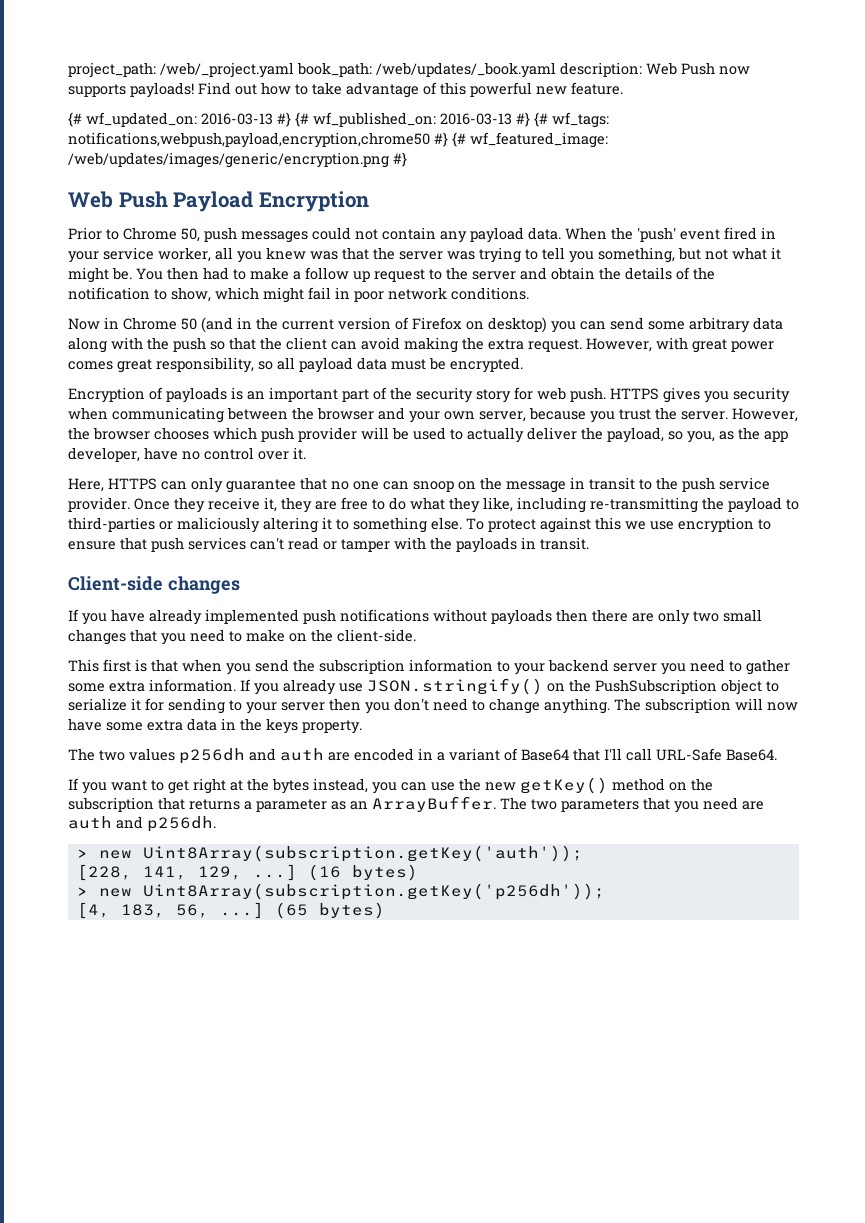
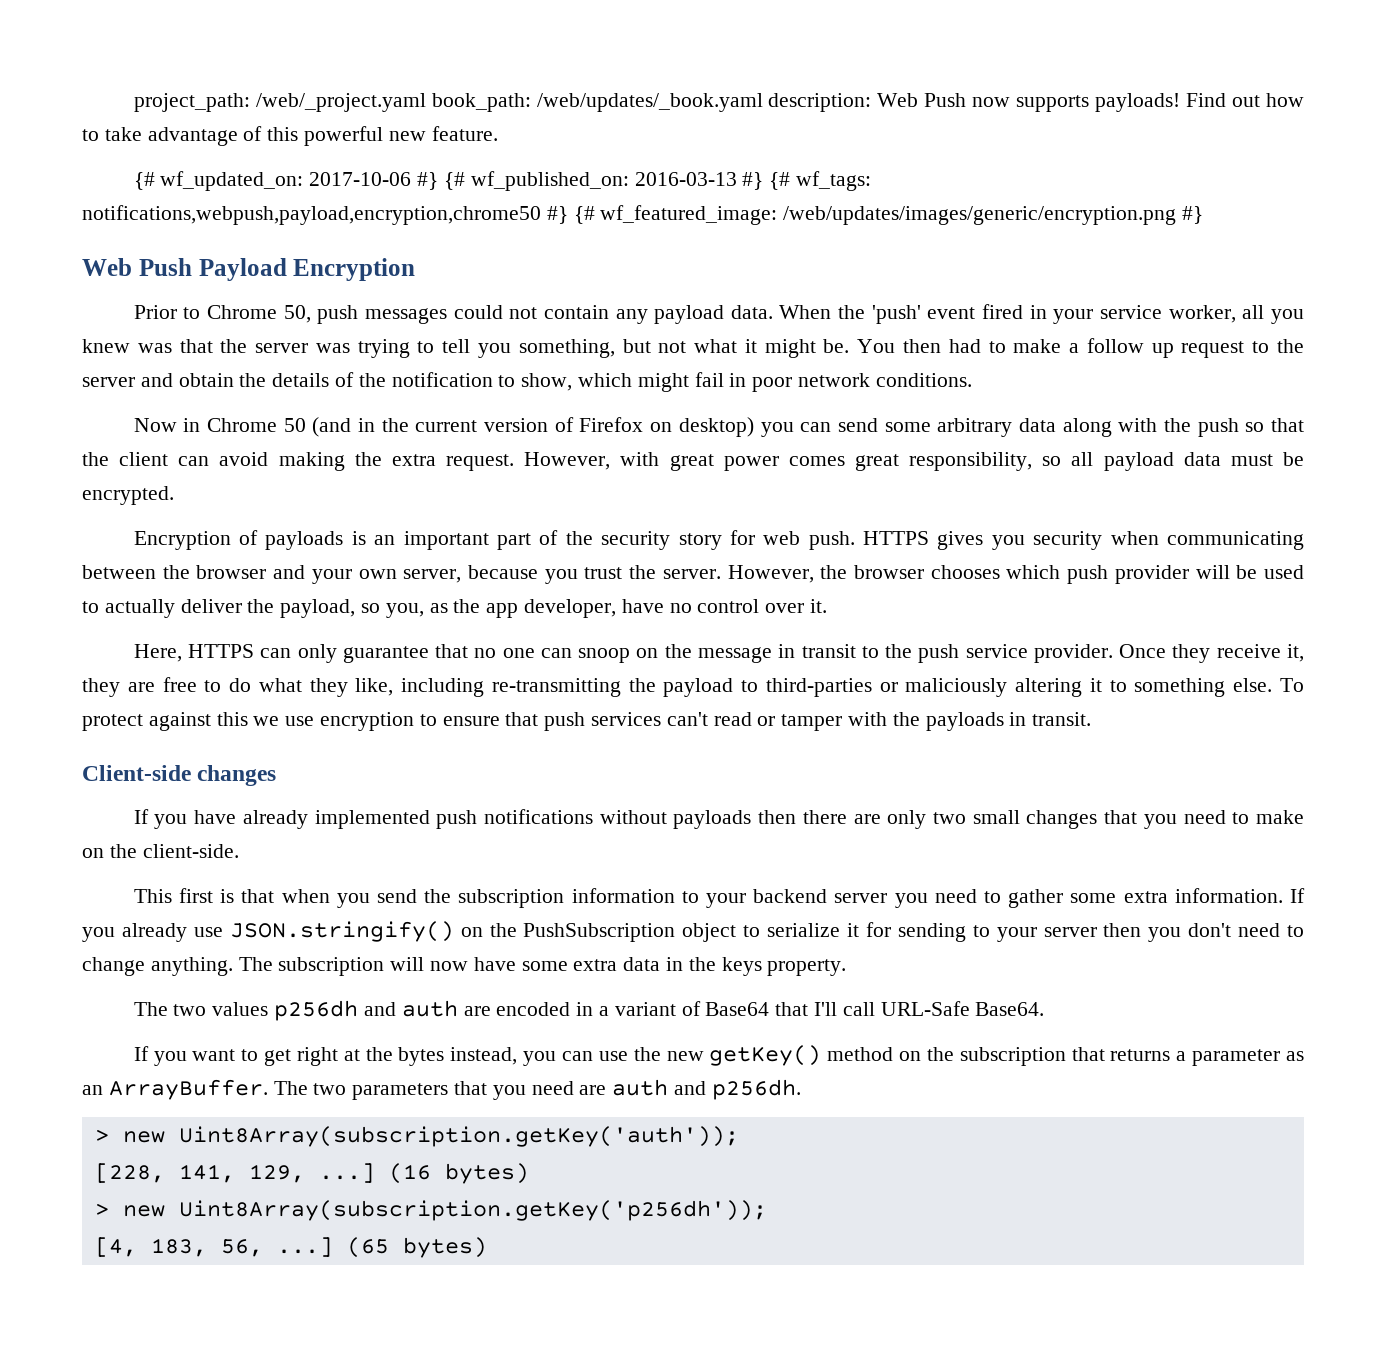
[201,113,273,125] 2016-03-13 -> [309,172,412,186] 2017-10-06

